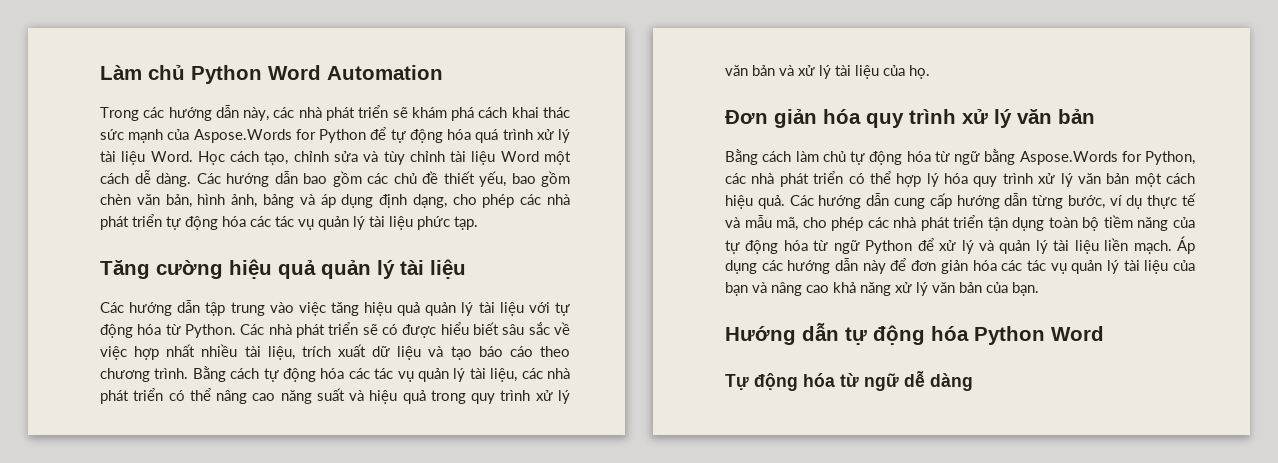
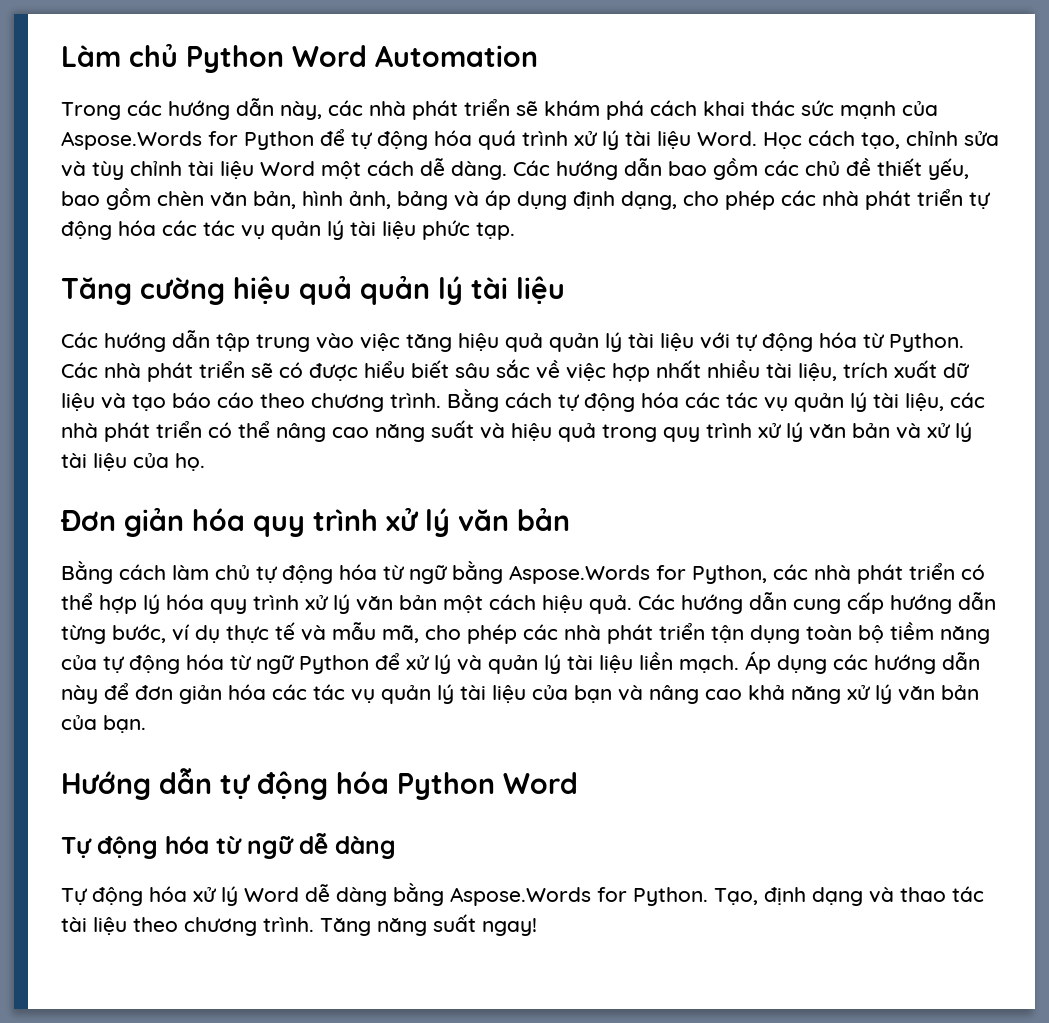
(973, 382) none -> [61,883,984,906] [61,914,537,936] // Tự động hóa xử lý Word dễ dàng bằng Aspose.Words for Python. Tạo, định dạng và thao tác tài liệu theo chương trình. Tăng năng suất ngay!

